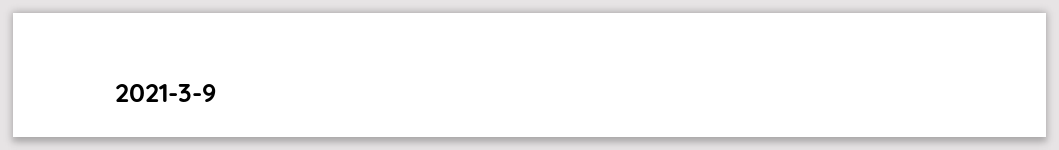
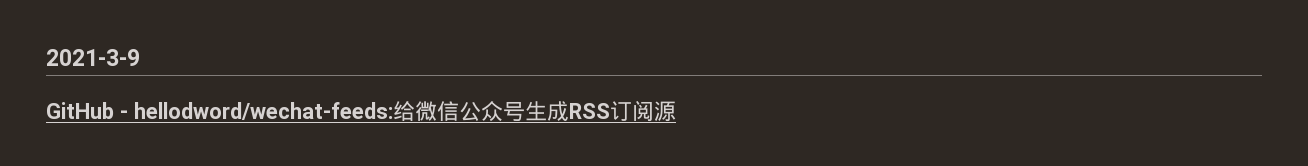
(216, 93) none -> [46,100,676,122] // GitHub - hellodword/wechat-feeds:给微信公众号生成RSS订阅源

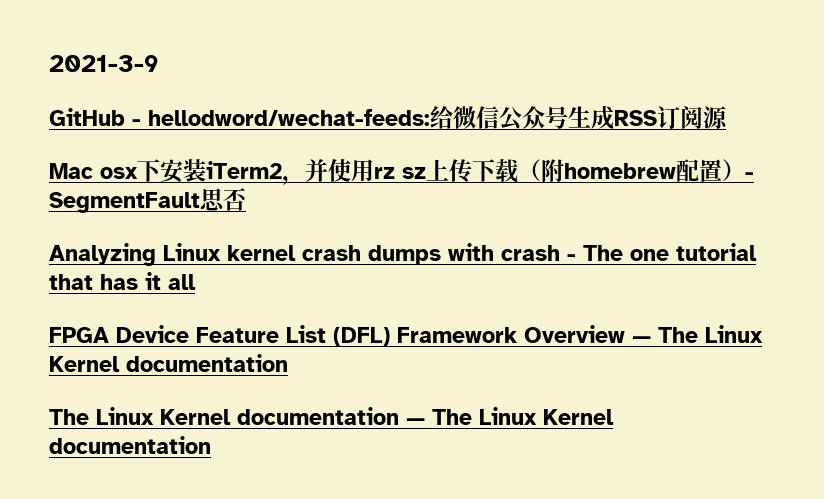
(676, 111) none -> [49,159,754,185] [49,188,246,213] [49,243,757,266] [49,272,196,290] [49,325,763,347] [49,354,288,372] [49,407,614,425] [49,436,211,454] // Mac osx下安装iTerm2，并使用rz sz上传下载（附homebrew配置）- SegmentFault思否 // Analyzing Linux kernel crash dumps with crash - The one tutorial that has it all // FPGA Device Feature List (DFL) Framework Overview — The Linux Kernel documentation // The Linux Kernel documentation — The Linux Kernel documentation

